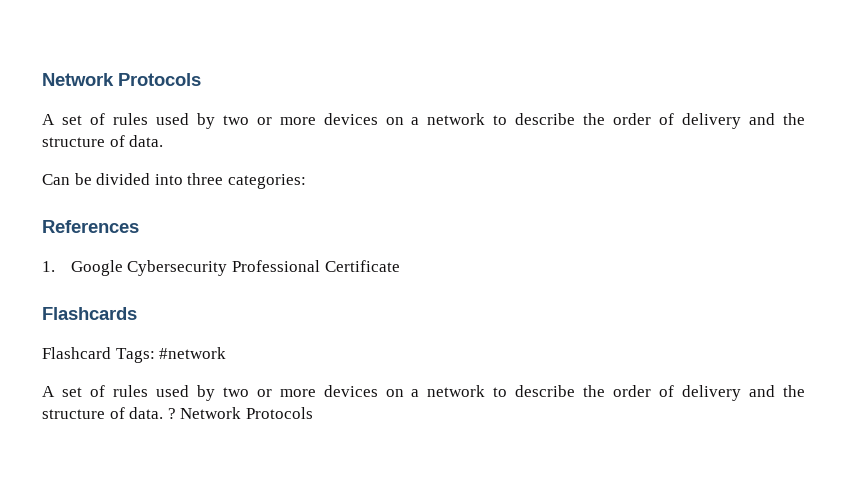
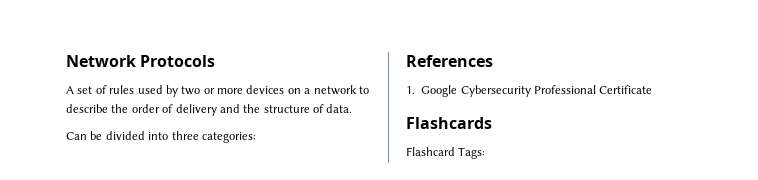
[159,347,227,359] [42,385,806,401] [42,407,313,419] #network // A set of rules used by two or more devices on a network to describe the order of delivery and the structure of data. ? Network Protocols -> (486, 153) none

